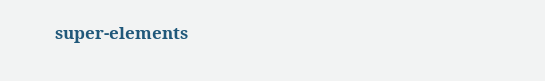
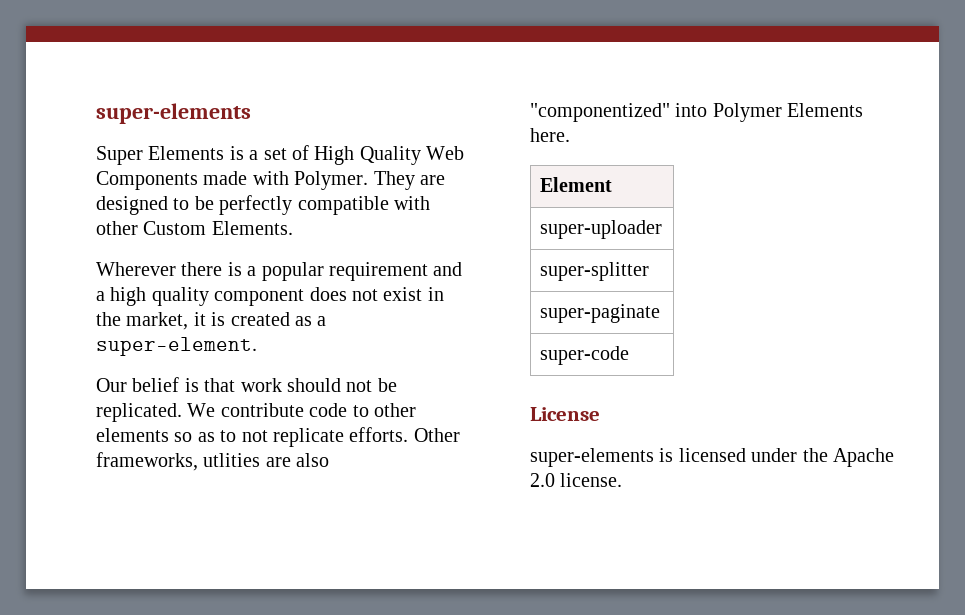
[55,27,188,43] super-elements -> [96,103,251,124] [96,145,465,165] [96,171,445,190] [96,195,430,215] [96,221,293,235] [96,262,463,281] [96,287,444,306] [96,312,327,330] [96,337,257,356] [96,377,397,392] [96,403,416,422] [96,427,460,447] [96,452,330,471] [530,103,864,122] [530,128,570,142] [540,177,613,192] [540,220,663,239] [540,262,650,281] [540,304,661,323] [540,346,630,365] [530,407,600,421] [530,448,894,467] [530,473,623,487] super-elements // Super Elements is a set of High Quality Web Components made with Polymer. They are designed to be perfectly compatible with other Custom Elements. // Wherever there is a popular requirement and a high quality component does not exist in the market, it is created as a super-element. // Our belief is that work should not be replicated. We contribute code to other elements so as to not replicate efforts. Other frameworks, utlities are also "componentized" into Polymer Elements here. // Element // super-uploader // super-splitter // super-paginate // super-code // License // super-elements is licensed under the Apache 2.0 license.

